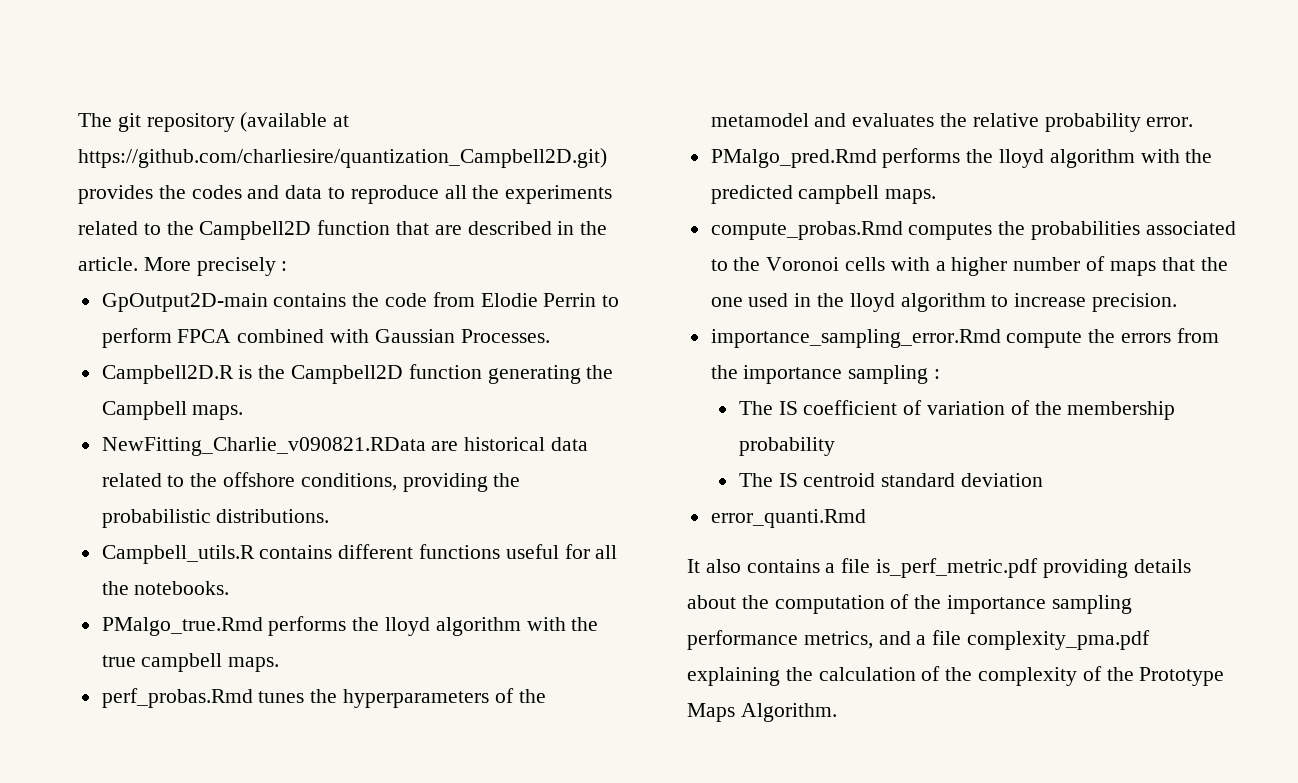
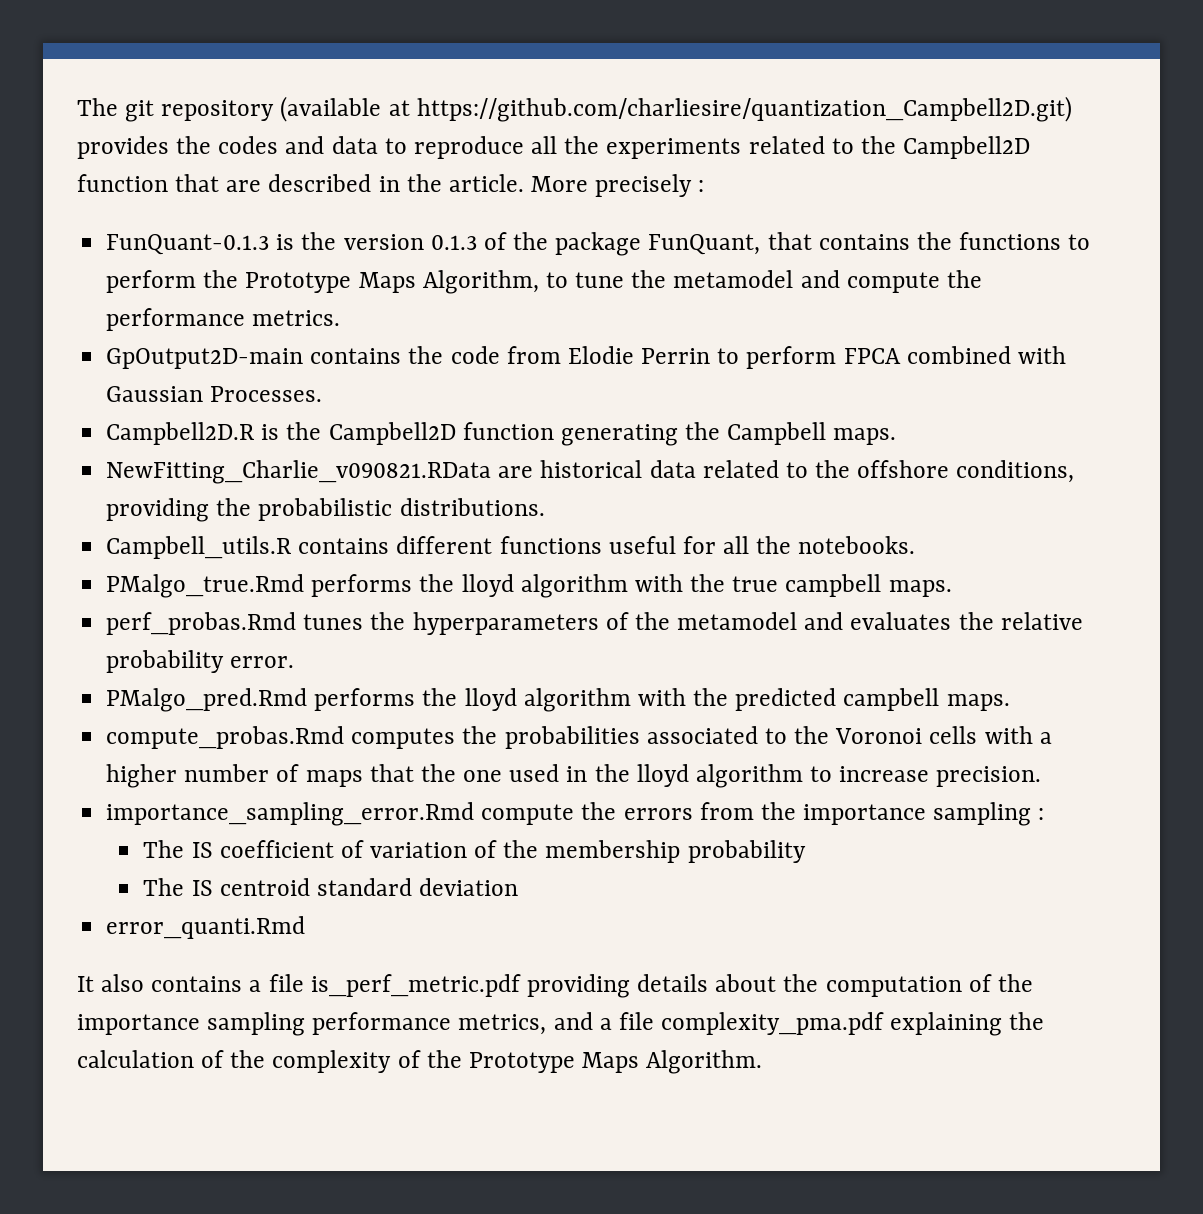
(288, 266) none -> [106,232,1091,256] [106,270,982,294] [106,308,341,331] // FunQuant-0.1.3 is the version 0.1.3 of the package FunQuant, that contains the functions to perform the Prototype Maps Algorithm, to tune the metamodel and compute the performance metrics.

